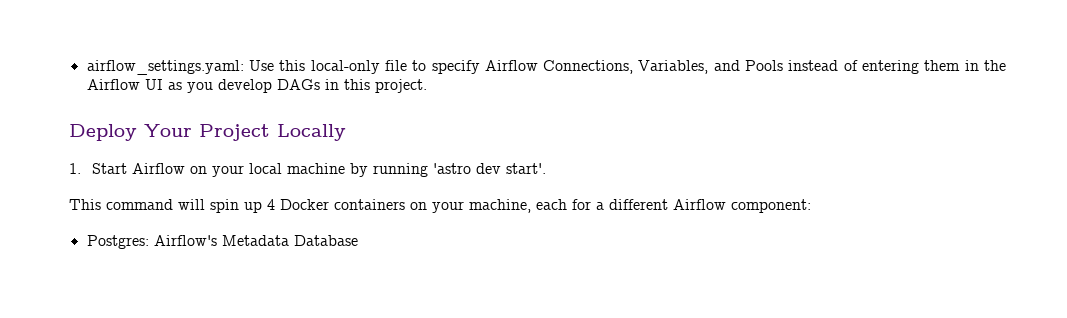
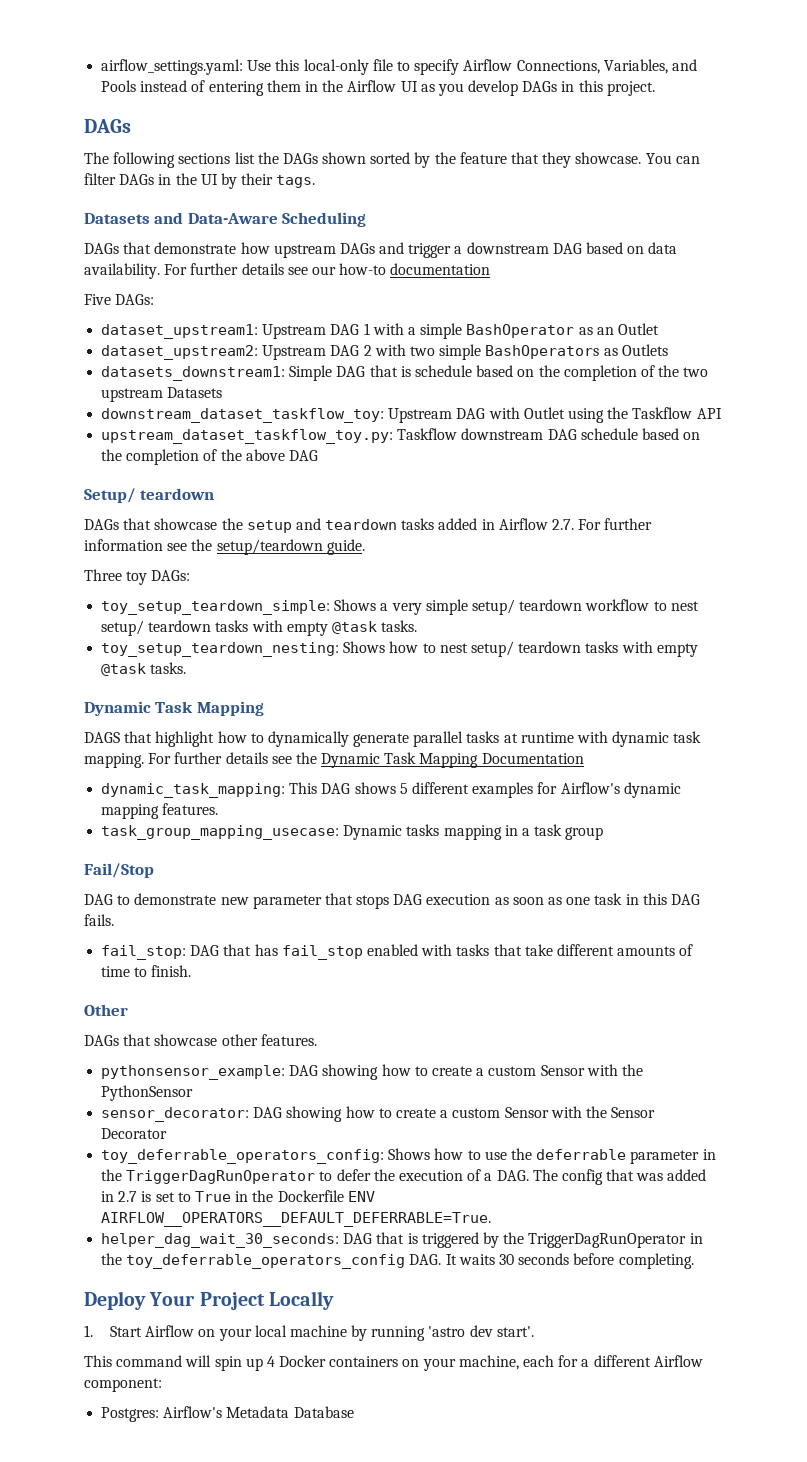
(427, 86) none -> [84,119,131,133] [84,152,700,168] [84,173,316,189] [84,212,367,227] [84,242,678,258] [84,263,491,279] [84,294,155,305] [101,323,659,339] [101,344,668,360] [101,365,709,381] [101,387,223,402] [101,407,722,423] [101,428,701,444] [101,449,318,465] [84,488,215,503] [84,518,653,533] [84,539,365,555] [84,569,191,585] [101,599,699,615] [101,620,418,636] [101,641,698,657] [101,662,187,676] [84,701,264,716] [84,731,702,747] [84,752,584,768] [101,782,681,798] [101,803,219,819] [101,824,604,840] [84,863,154,878] [84,893,700,909] [84,914,114,926] [101,944,694,960] [101,965,192,977] [84,1004,128,1016] [84,1034,317,1046] [101,1064,643,1080] [101,1085,194,1101] [101,1106,656,1122] [101,1128,168,1139] [101,1148,716,1164] [101,1169,707,1185] [101,1190,375,1202] [101,1212,492,1227] [101,1232,703,1248] [101,1253,694,1269] // DAGs // The following sections list the DAGs shown sorted by the feature that they showcase. You can filter DAGs in the UI by their tags. // Datasets and Data-Aware Scheduling // DAGs that demonstrate how upstream DAGs and trigger a downstream DAG based on data availability. For further details see our how-to documentation // Five DAGs: // dataset_upstream1: Upstream DAG 1 with a simple BashOperator as an Outlet // dataset_upstream2: Upstream DAG 2 with two simple BashOperators as Outlets // datasets_downstream1: Simple DAG that is schedule based on the completion of the two upstream Datasets // downstream_dataset_taskflow_toy: Upstream DAG with Outlet using the Taskflow API // upstream_dataset_taskflow_toy.py: Taskflow downstream DAG schedule based on the completion of the above DAG // Setup/ teardown // DAGs that showcase the setup and teardown tasks added in Airflow 2.7. For further information see the setup/teardown guide. // Three toy DAGs: // toy_setup_teardown_simple: Shows a very simple setup/ teardown workflow to nest setup/ teardown tasks with empty @task tasks. // toy_setup_teardown_nesting: Shows how to nest setup/ teardown tasks with empty @task tasks. // Dynamic Task Mapping // DAGS that highlight how to dynamically generate parallel tasks at runtime with dynamic task mapping. For further details see the Dynamic Task Mapping Documentation // dynamic_task_mapping: This DAG shows 5 different examples for Airflow's dynamic mapping features. // task_group_mapping_usecase: Dynamic tasks mapping in a task group // Fail/Stop // DAG to demonstrate new parameter that stops DAG execution as soon as one task in this DAG fails. // fail_stop: DAG that has fail_stop enabled with tasks that take different amounts of time to finish. // Other // DAGs that showcase other features. // pythonsensor_example: DAG showing how to create a custom Sensor with the PythonSensor // sensor_decorator: DAG showing how to create a custom Sensor with the Sensor Decorator // toy_deferrable_operators_config: Shows how to use the deferrable parameter in the TriggerDagRunOperator to defer the execution of a DAG. The config that was added in 2.7 is set to True in the Dockerfile ENV AIRFLOW__OPERATORS__DEFAULT_DEFERRABLE=True. // helper_dag_wait_30_seconds: DAG that is triggered by the TriggerDagRunOperator in the toy_deferrable_operators_config DAG. It waits 30 seconds before completing.

